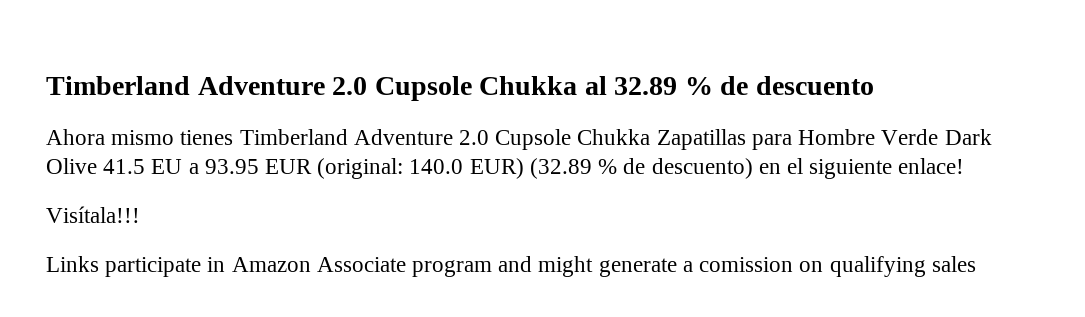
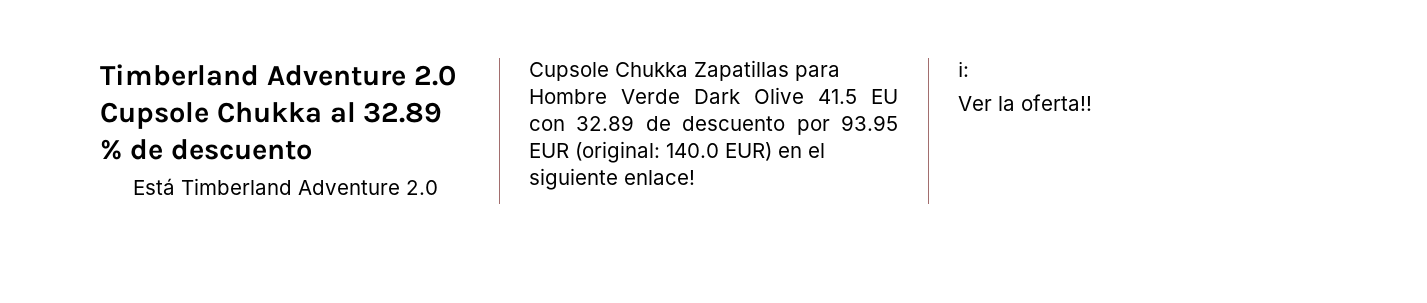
[46,129,234,145] Ahora mismo tienes -> [132,178,175,195] Está
[188,163,199,174] a -> [529,115,830,135] con 32.89 de descuento por
[529,158,753,179] (32.89 % de descuento) -> (772, 151) none
[46,206,140,223] [46,256,976,277] Visítala!!! // Links participate in Amazon Associate program and might generate a comission on qualifying sales -> [958,62,969,77] [958,94,1092,111] ℹ: // Ver la oferta!!

